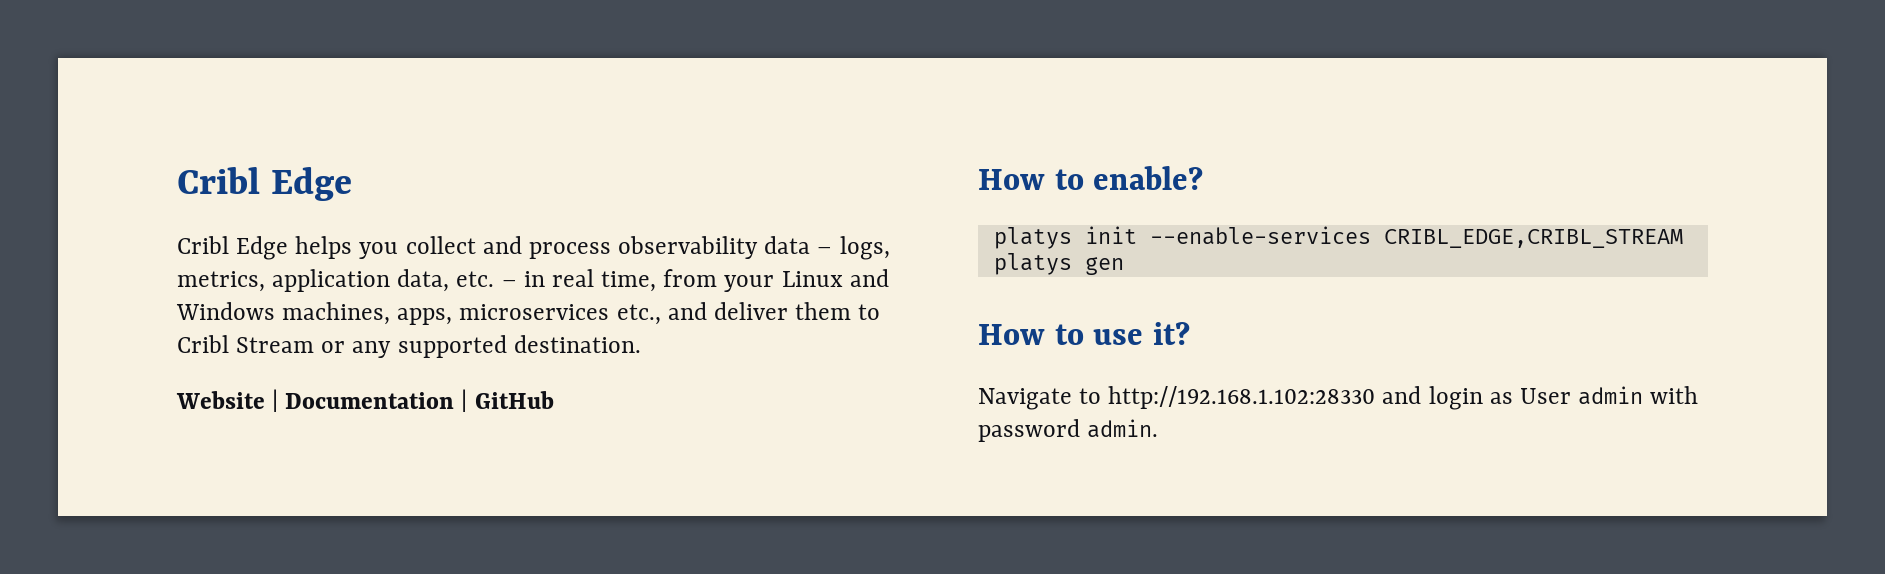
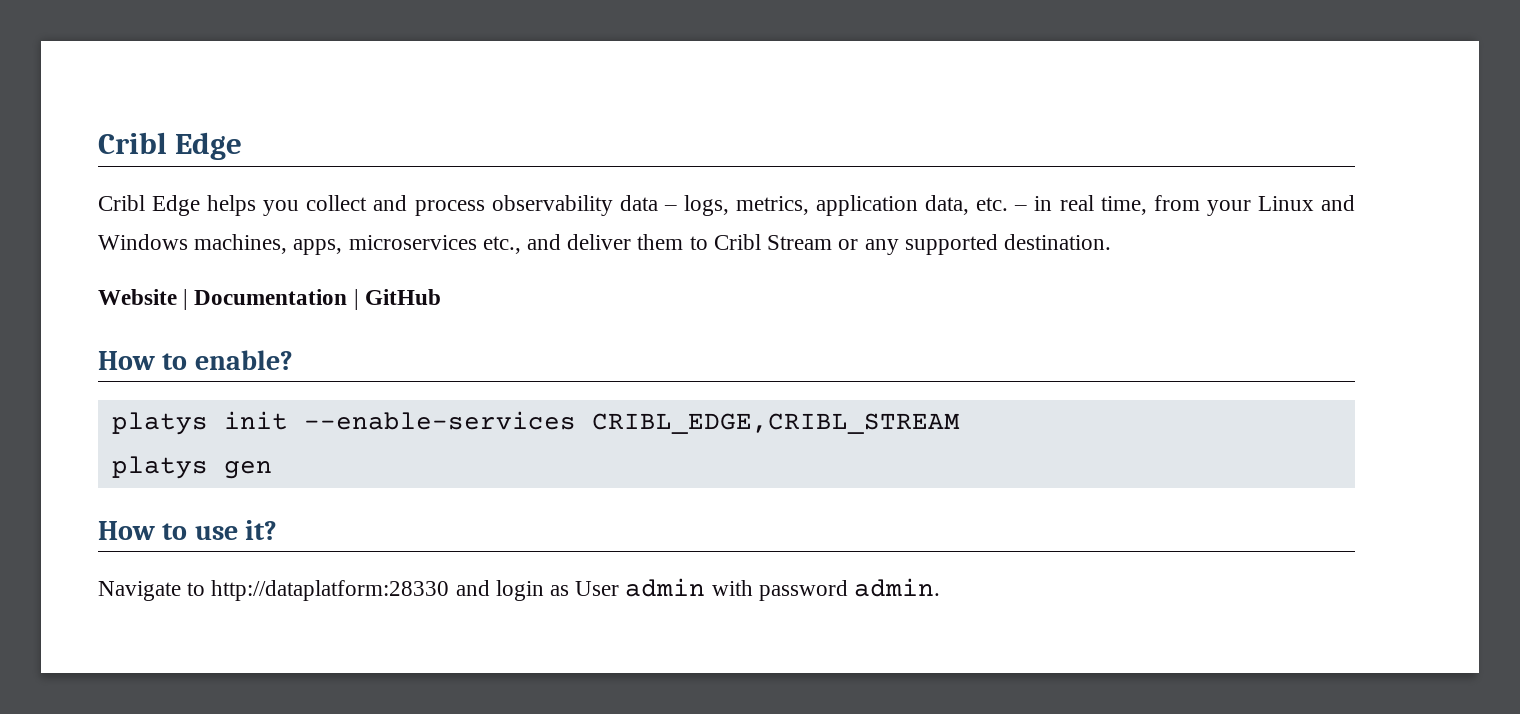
[1108,386,1376,409] http://192.168.1.102:28330 -> [211,580,450,601] http://dataplatform:28330

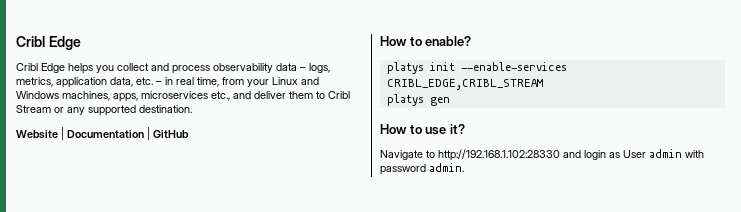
[211,580,450,601] http://dataplatform:28330 -> [438,149,560,161] http://192.168.1.102:28330

